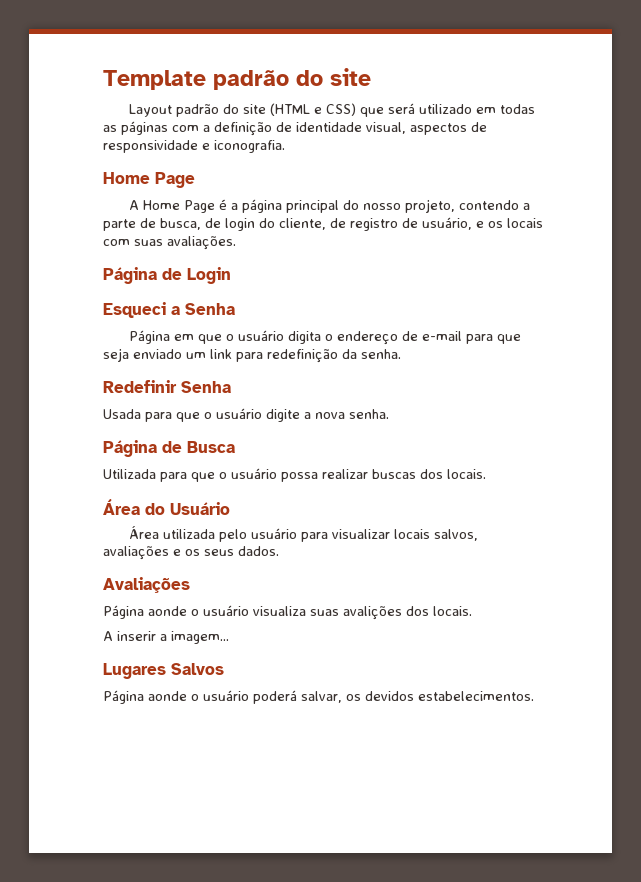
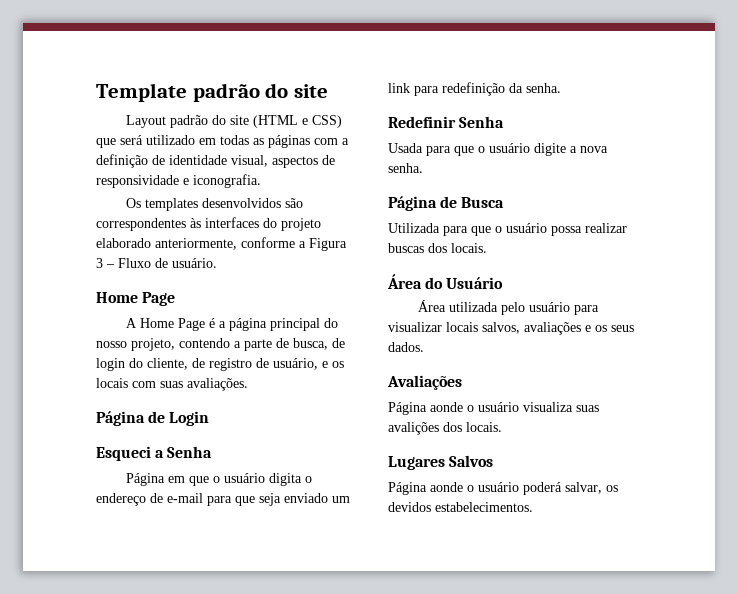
(285, 146) none -> [126,198,304,211] [96,217,321,231] [96,237,347,251] [96,258,217,268] // Os templates desenvolvidos são correspondentes às interfaces do projeto elaborado anteriormente, conforme a Figura 3 – Fluxo de usuário.
[103,631,229,644] // A inserir a imagem... -> (502, 427) none

